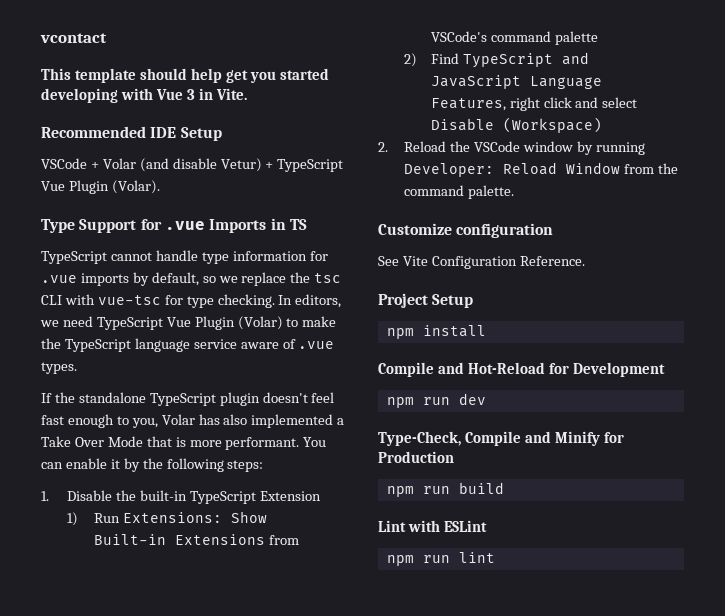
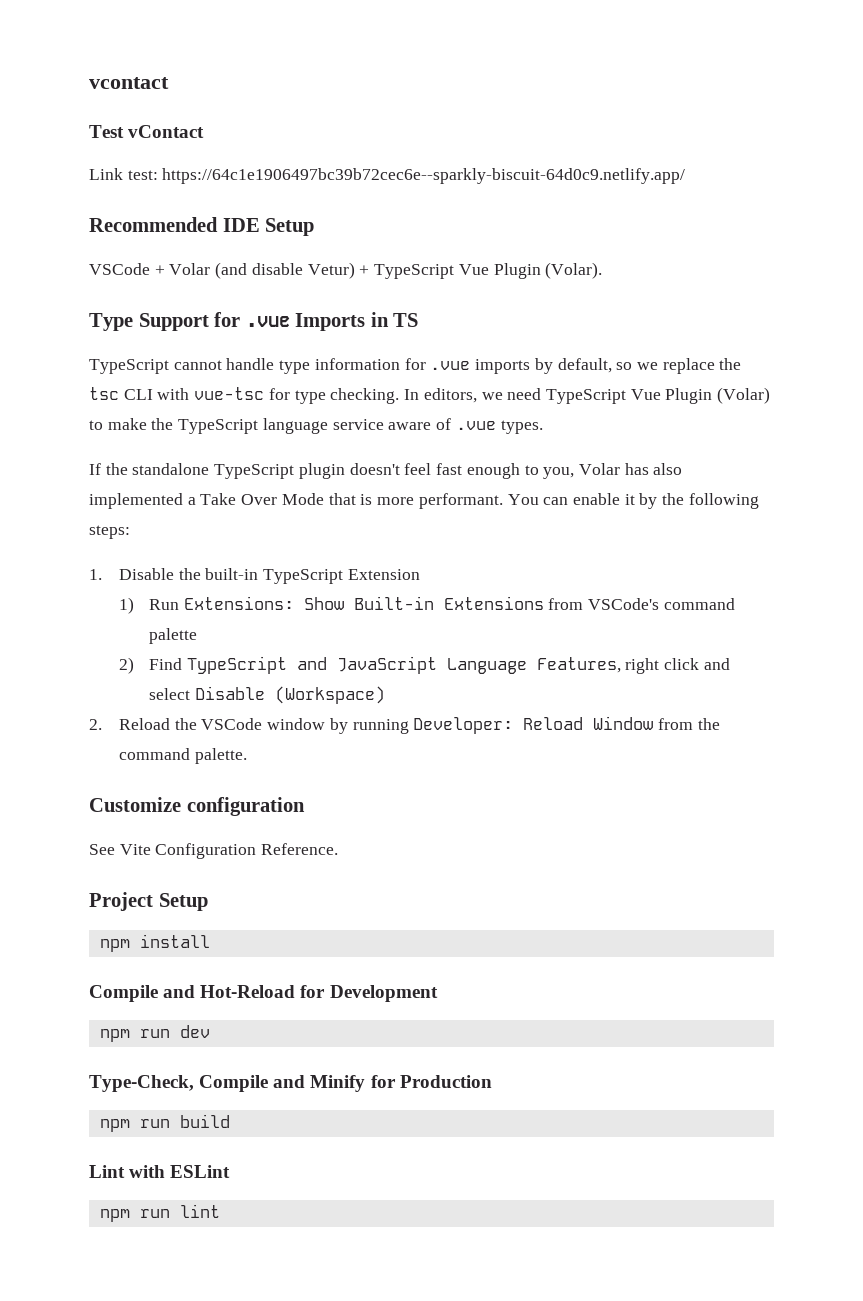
[41,68,330,83] [41,88,248,103] This template should help get you started developing with Vue 3 in Vite. -> [89,125,205,138] [89,168,686,184] Test vContact // Link test: https://64c1e1906497bc39b72cec6e--sparkly-biscuit-64d0c9.netlify.app/

